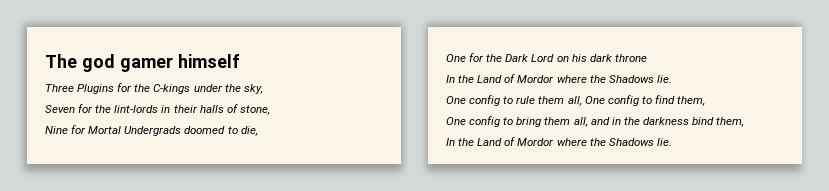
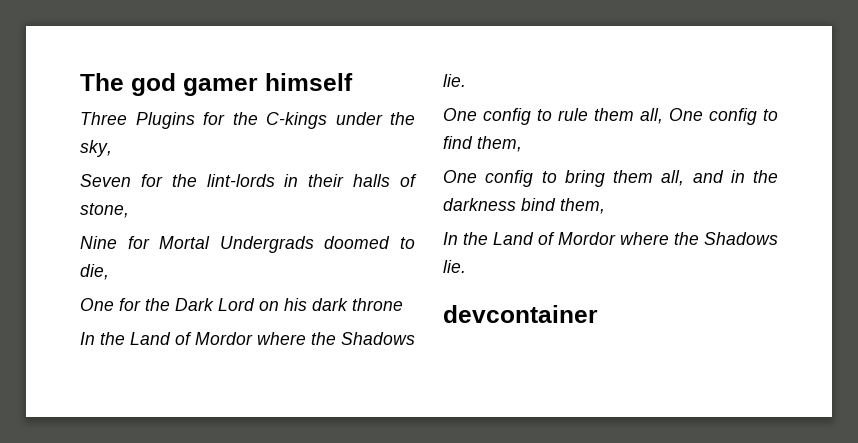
(672, 142) none -> [443,305,598,323] // devcontainer

